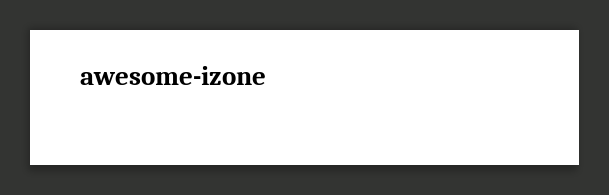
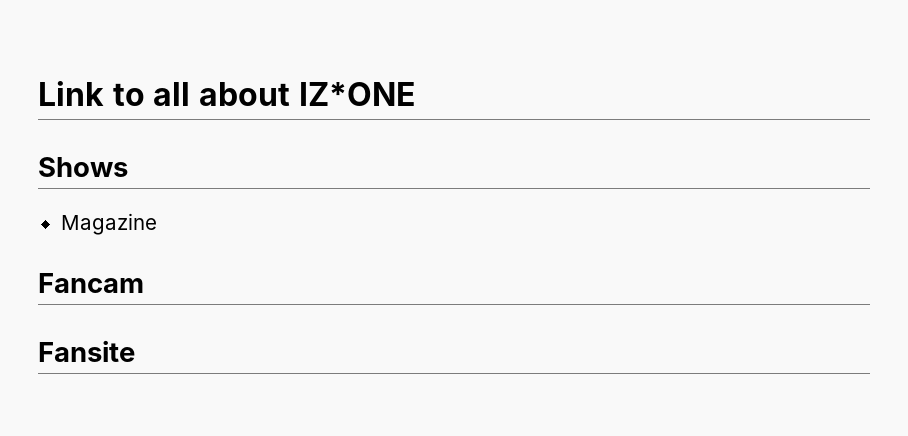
[80,66,266,85] awesome-izone -> [38,81,415,106] [38,157,128,177] [60,213,157,235] [38,273,144,293] [38,340,135,362] Link to all about IZ*ONE // Shows // Magazine // Fancam // Fansite

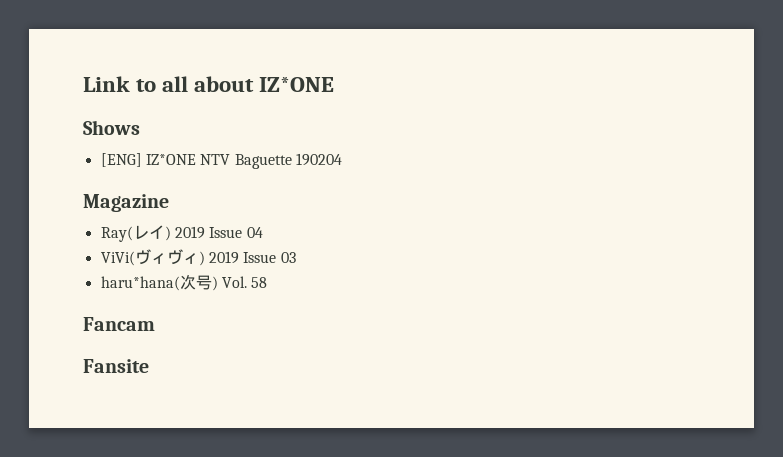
[60,213,157,235] Magazine -> [100,153,342,169] [83,194,169,212] [100,225,263,242] [100,249,296,266] [100,274,268,291] [ENG] IZ*ONE NTV Baguette 190204 // Magazine // Ray(レイ) 2019 Issue 04 // ViVi(ヴィヴィ) 2019 Issue 03 // haru*hana(次号) Vol. 58

